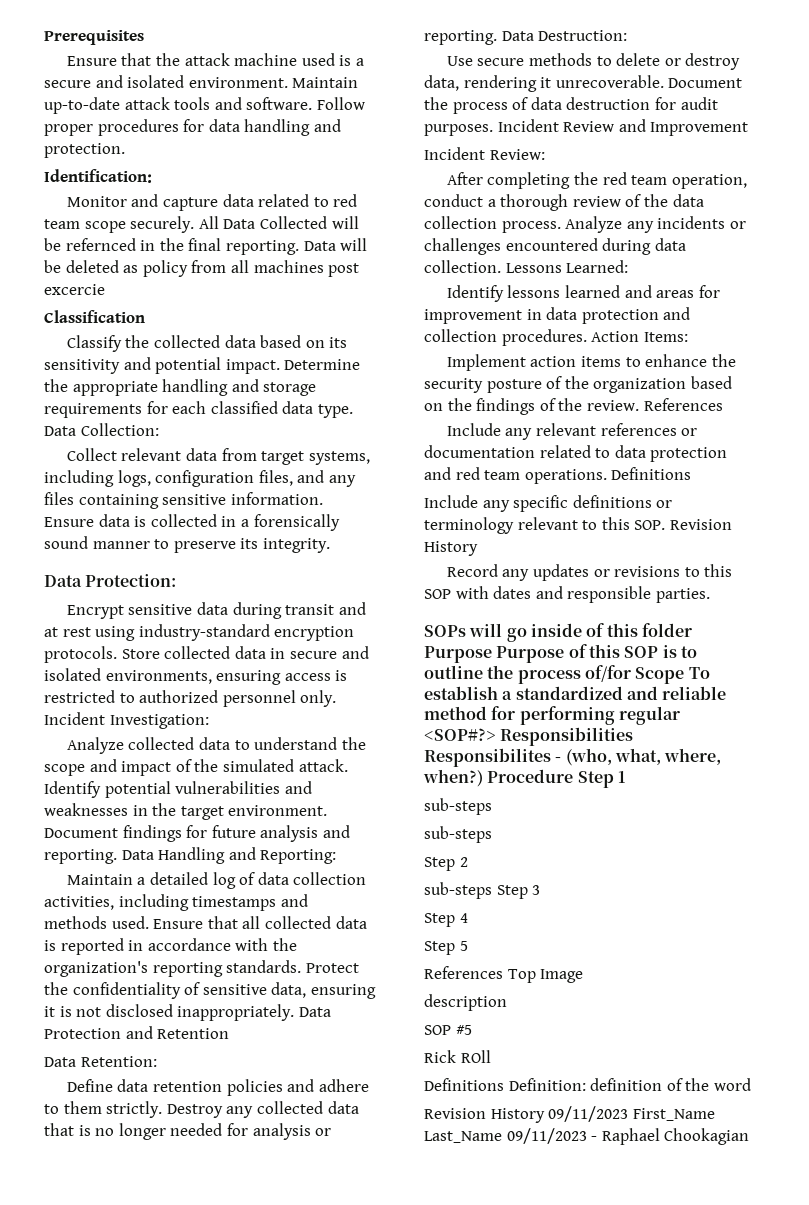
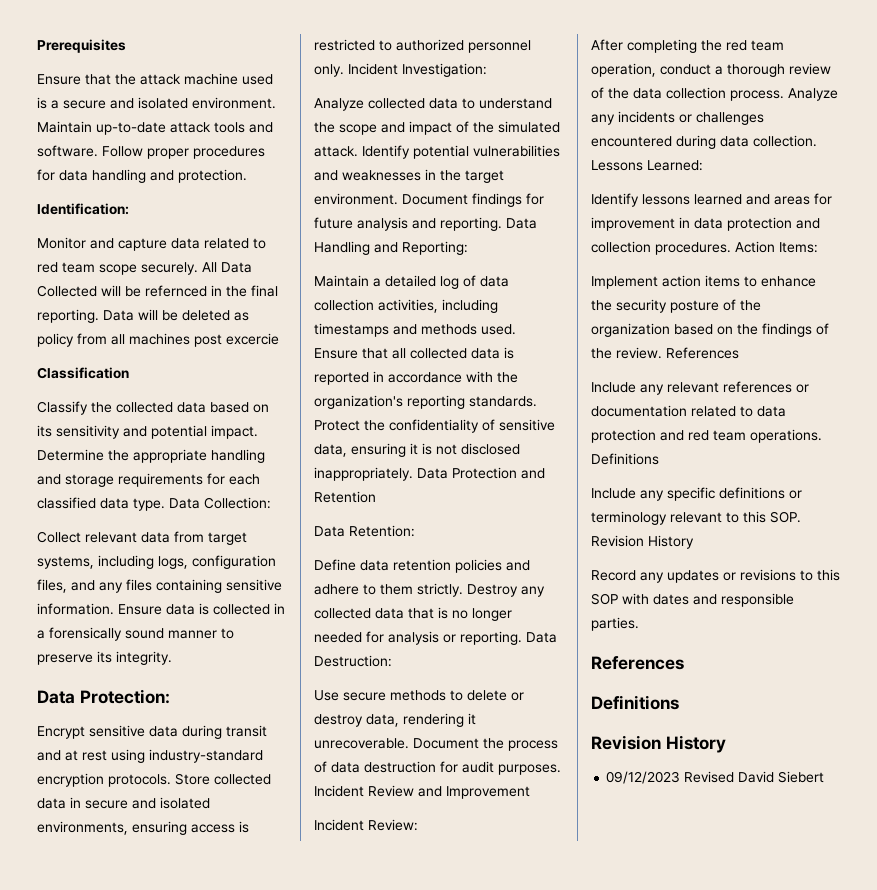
[424,623,692,642] [424,644,697,663] [424,665,710,684] [424,686,727,700] [424,706,680,725] [424,727,634,746] [424,748,722,767] [423,769,625,788] [424,798,492,815] [424,826,492,843] [424,857,468,871] [424,882,541,899] [424,913,468,927] [424,941,468,955] [424,966,584,983] [424,994,507,1011] [424,1025,472,1035] [424,1050,491,1063] [424,1078,751,1091] [424,1106,715,1123] [424,1128,750,1145] SOPs will go inside of this folder Purpose Purpose of this SOP is to outline the process of/for Scope To establish a standardized and reliable method for performing regular <SOP#?> Responsibilities Responsibilites - (who, what, where, when?) Procedure Step 1 // sub-steps // sub-steps // Step 2 // sub-steps Step 3 // Step 4 // Step 5 // References Top Image // description // SOP #5 // Rick ROll // Definitions Definition: definition of the word // Revision History 09/11/2023 First_Name Last_Name 09/11/2023 - Raphael Chookagian -> [591,656,684,670] [591,695,679,710] [591,735,726,753] [606,771,825,784] References // Definitions // Revision History // 09/12/2023 Revised David Siebert

